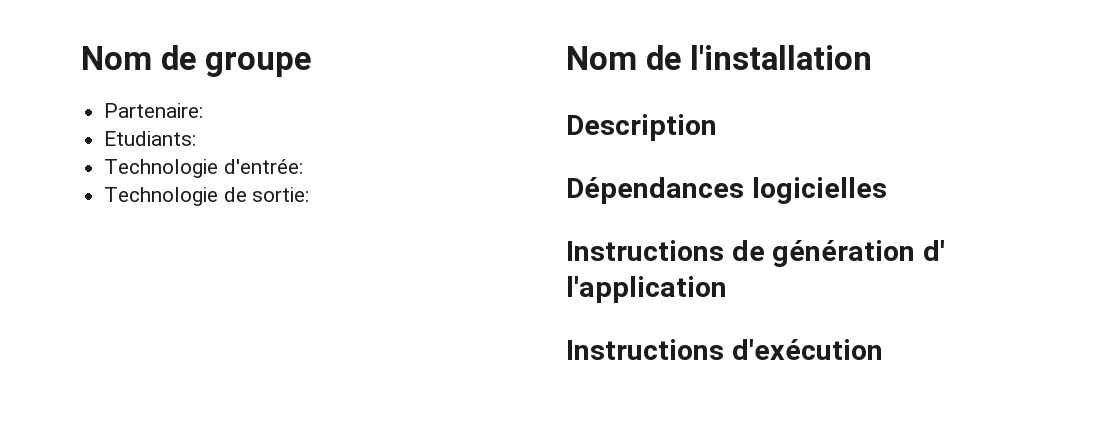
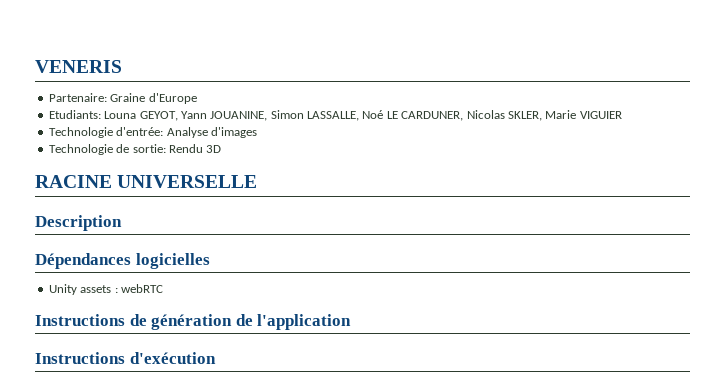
[81,45,311,77] Nom de groupe -> [35,60,122,73] VENERIS
(204, 110) none -> [110,93,197,104] Graine d'Europe
(197, 138) none -> [104,110,622,121] Louna GEYOT, Yann JOUANINE, Simon LASSALLE, Noé LE CARDUNER, Nicolas SKLER, Marie VIGUIER
(303, 166) none -> [166,127,257,138] Analyse d'images
[566,45,872,70] // Nom de l'installation -> [168,144,222,153] [35,175,258,188] Rendu 3D // RACINE UNIVERSELLE
(887, 190) none -> [48,284,163,295] // Unity assets : webRTC
[923,240,946,261] d' -> [235,314,253,326] de

